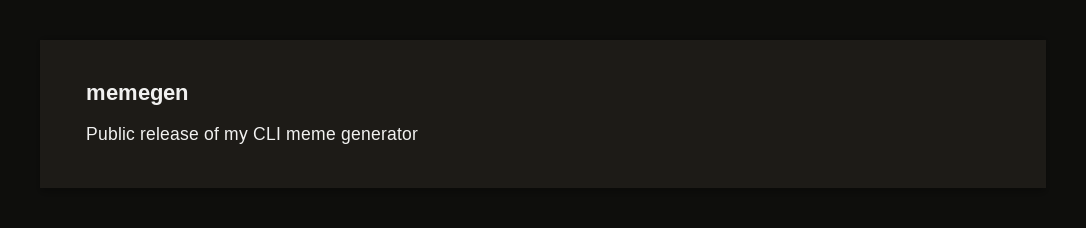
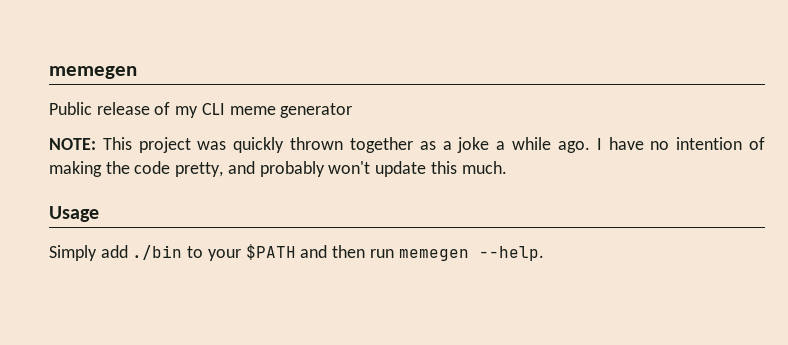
(418, 136) none -> [49,137,766,153] [49,161,507,177] [49,206,99,222] [49,244,544,261] // NOTE: This project was quickly thrown together as a joke a while ago. I have no intention of making the code pretty, and probably won't update this much. // Usage // Simply add ./bin to your $PATH and then run memegen --help.

